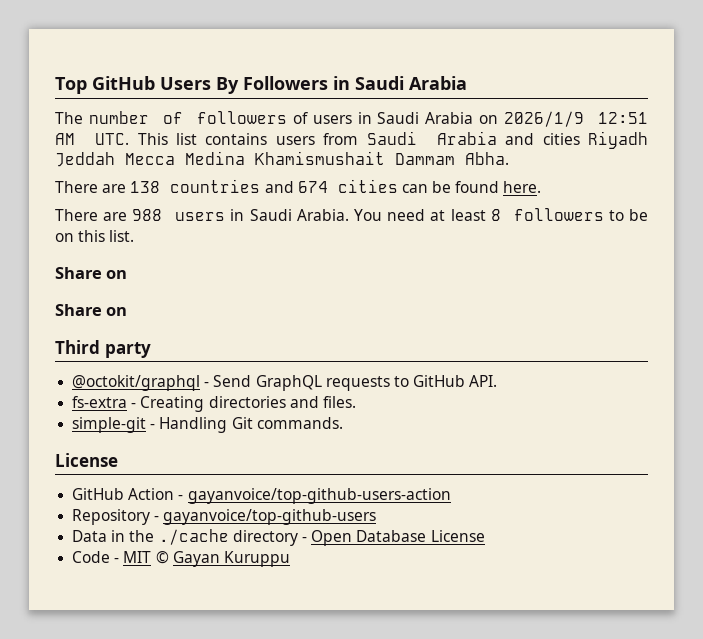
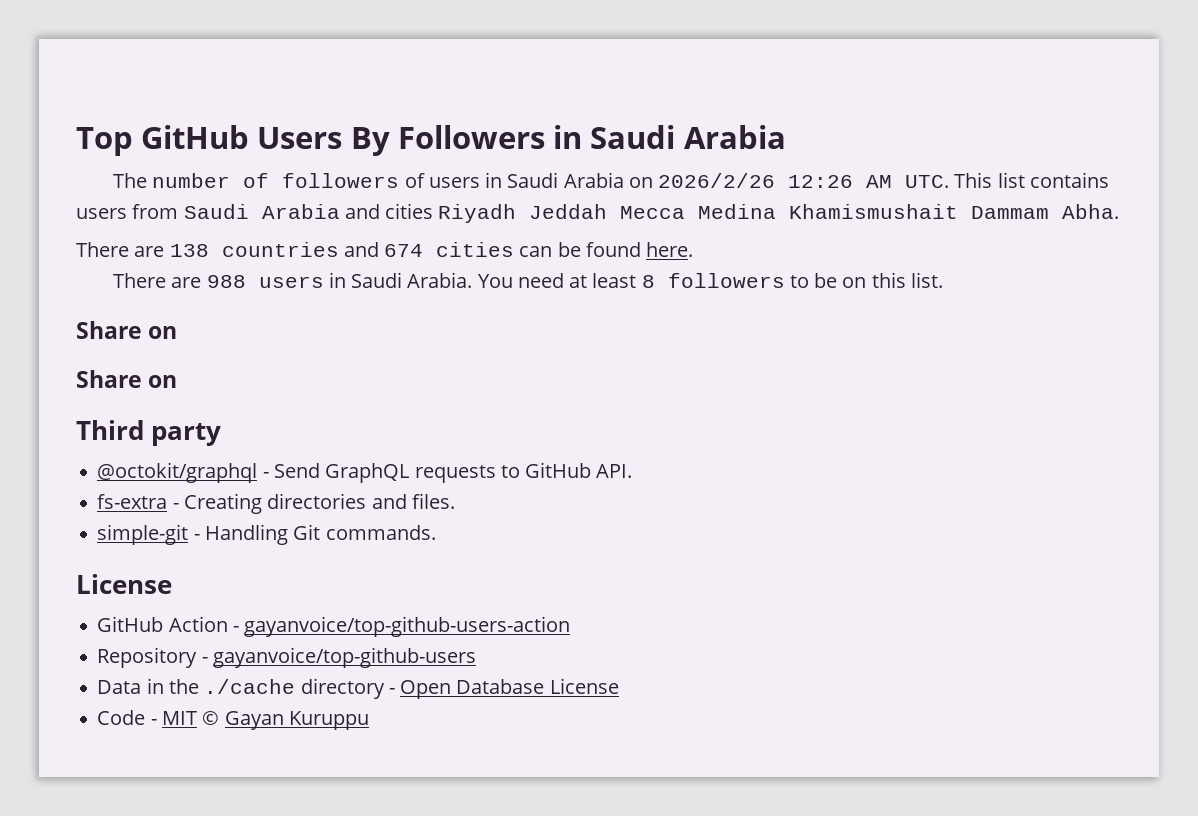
[503,111,648,127] 2026/1/9 12:51 -> [658,173,854,188] 2026/2/26 12:26

